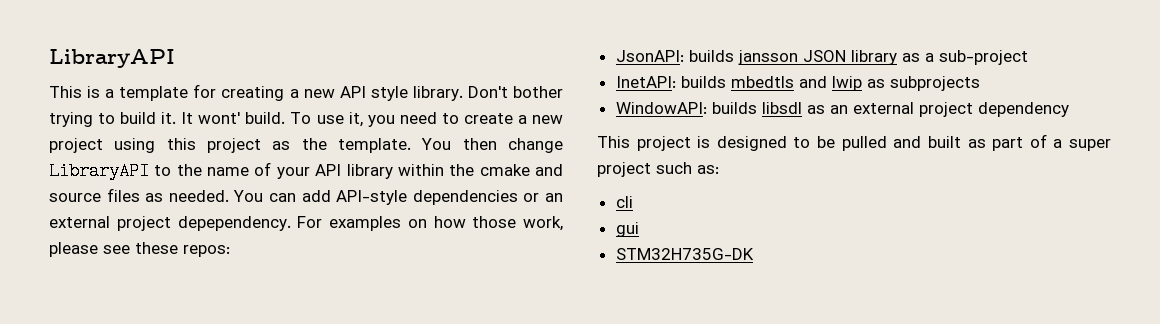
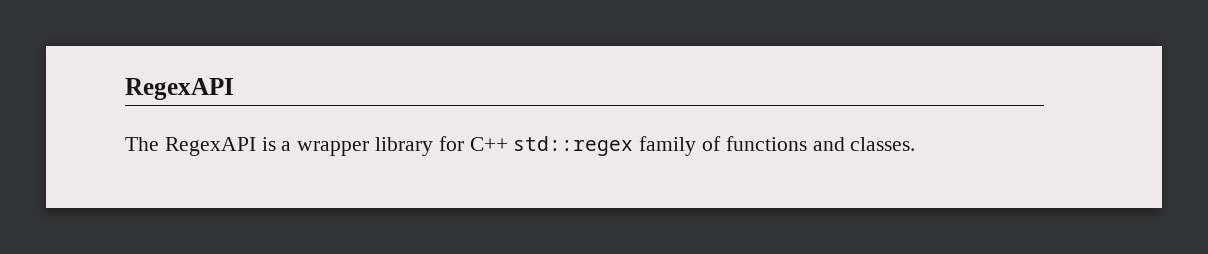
[49,49,175,68] [49,84,563,101] [49,112,563,127] [49,138,563,153] [49,162,564,180] [49,188,563,205] [49,216,563,231] [49,242,230,257] [615,50,1028,65] [615,76,980,91] [615,102,1069,117] [597,134,1112,151] [597,162,719,177] [615,196,633,208] [615,222,639,237] [615,248,754,260] LibraryAPI // This is a template for creating a new API style library. Don't bother trying to build it. It wont' build. To use it, you need to create a new project using this project as the template. You then change LibraryAPI to the name of your API library within the cmake and source files as needed. You can add API-style dependencies or an external project depependency. For examples on how those work, please see these repos: // JsonAPI: builds jansson JSON library as a sub-project // InetAPI: builds mbedtls and lwip as subprojects // WindowAPI: builds libsdl as an external project dependency // This project is designed to be pulled and built as part of a super project such as: // cli // gui // STM32H735G-DK -> [125,78,234,100] [125,136,916,156] RegexAPI // The RegexAPI is a wrapper library for C++ std::regex family of functions and classes.

